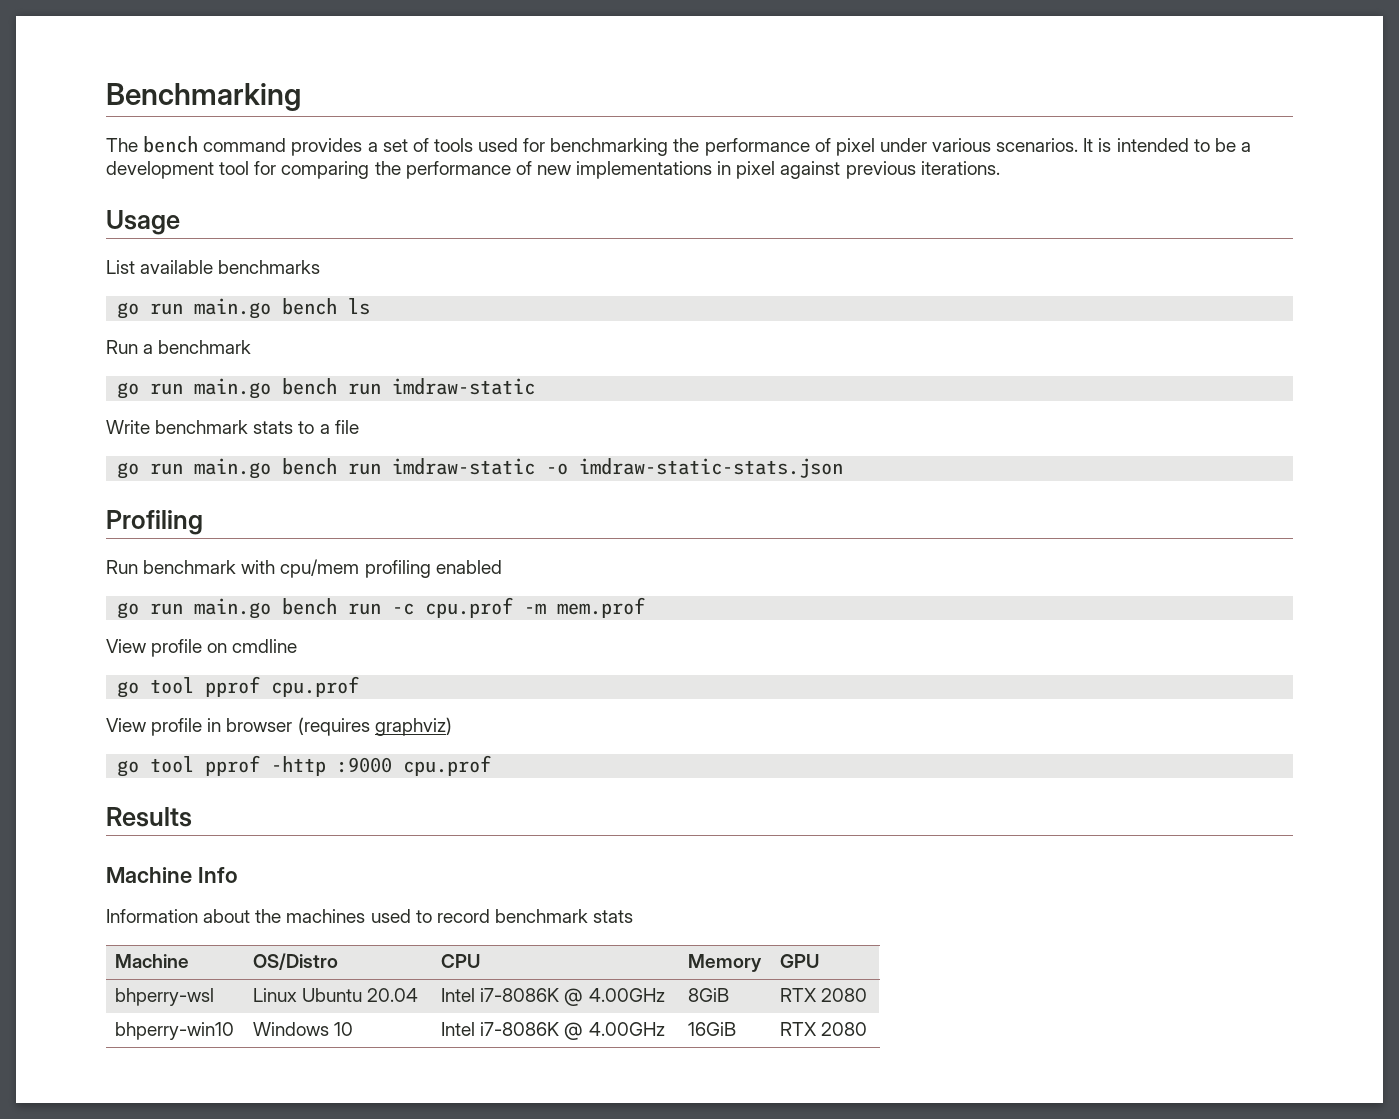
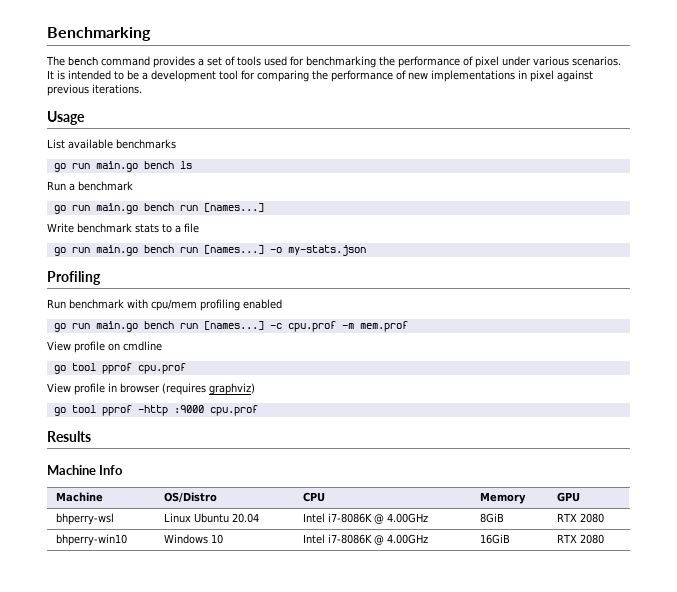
[392,378,536,395] imdraw-static -> [203,203,264,212] [names...]
[392,458,844,478] imdraw-static -o imdraw-static-stats.json -> [203,245,366,256] [names...] -o my-stats.json
(382, 609) none -> [203,321,264,330] [names...]
[106,909,634,923] // Information about the machines used to record benchmark stats -> (124, 470) none

